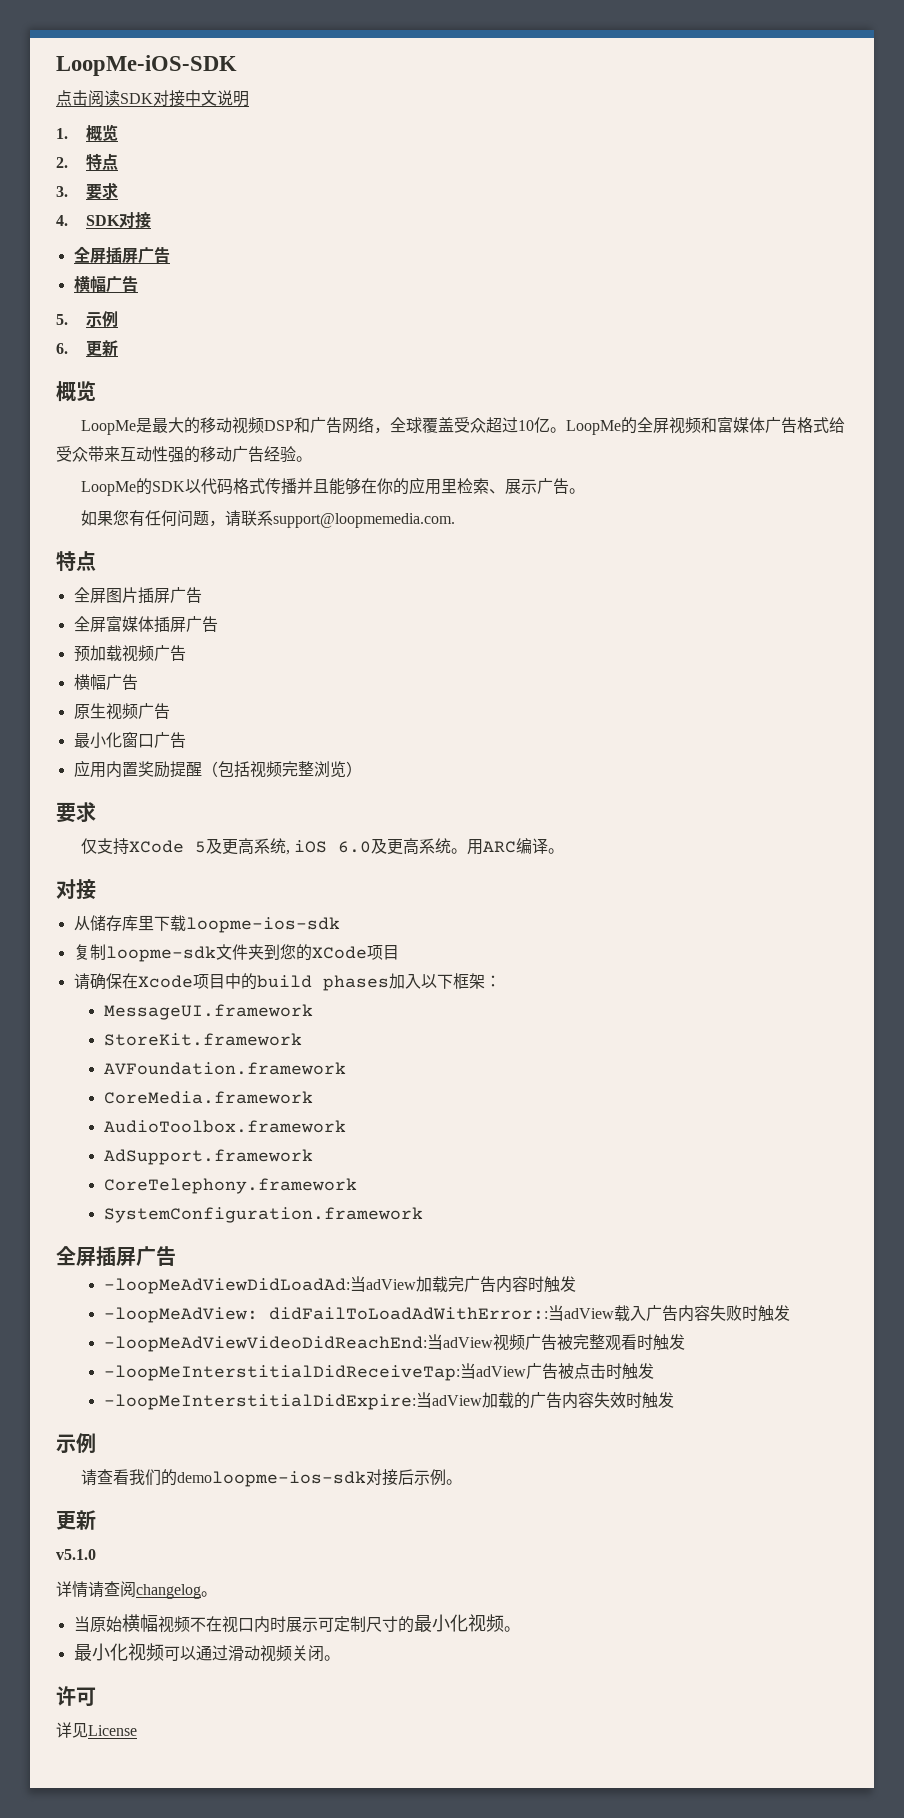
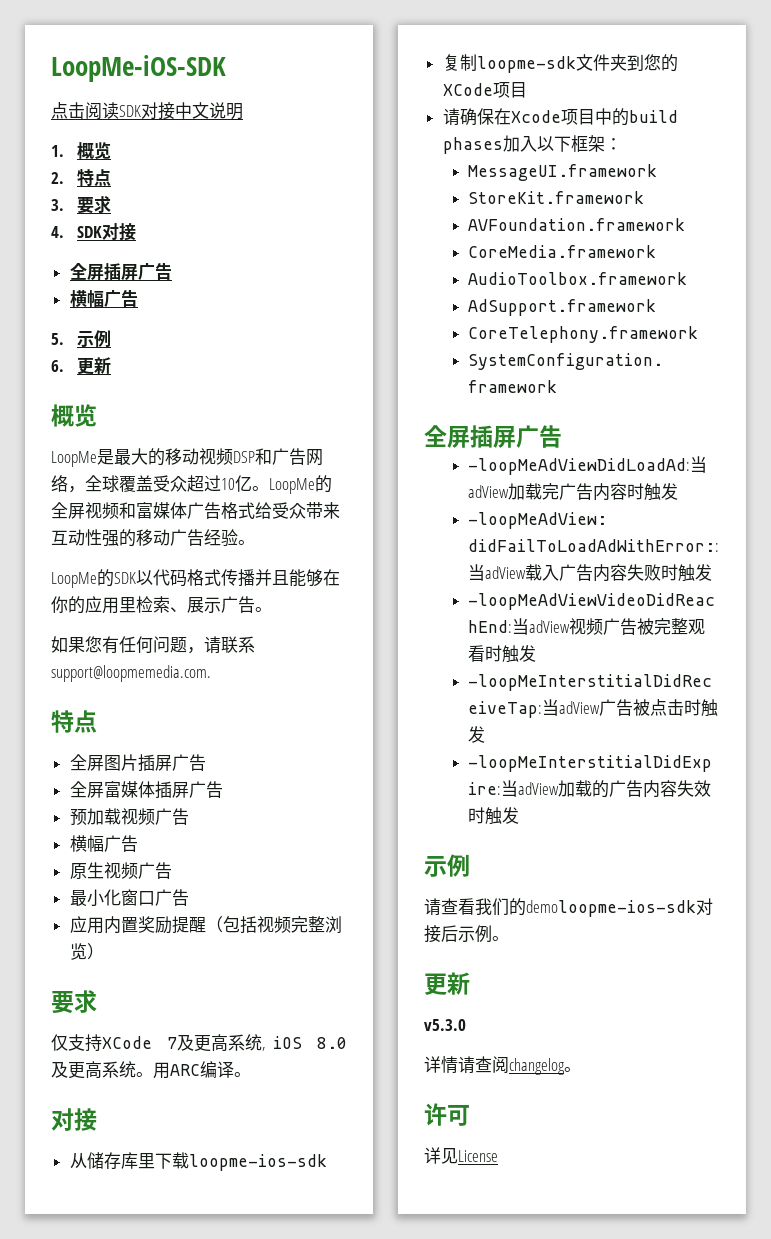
[194,841,206,853] 5 -> [167,1037,178,1049] 7
[337,841,371,853] 6.0 -> [316,1037,347,1049] 8.0
[56,1549,96,1560] v5.1.0 -> [424,1019,466,1031] v5.3.0
[73,1614,520,1633] [73,1643,340,1662] // 当原始横幅视频不在视口内时展示可定制尺寸的最小化视频。 // 最小化视频可以通过滑动视频关闭。 -> (581, 1069) none

